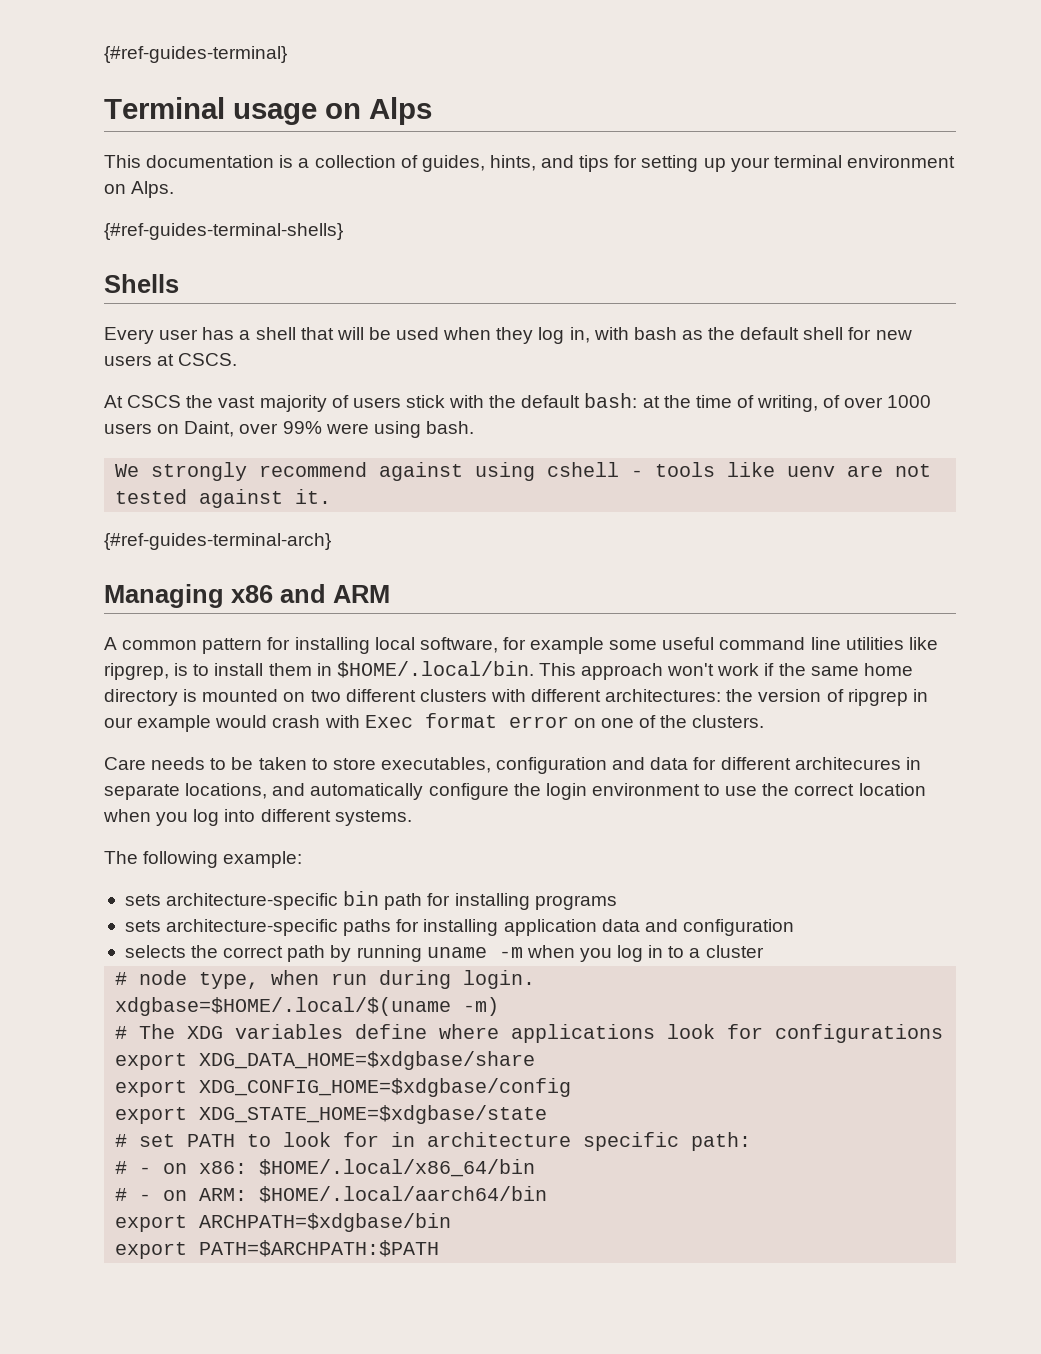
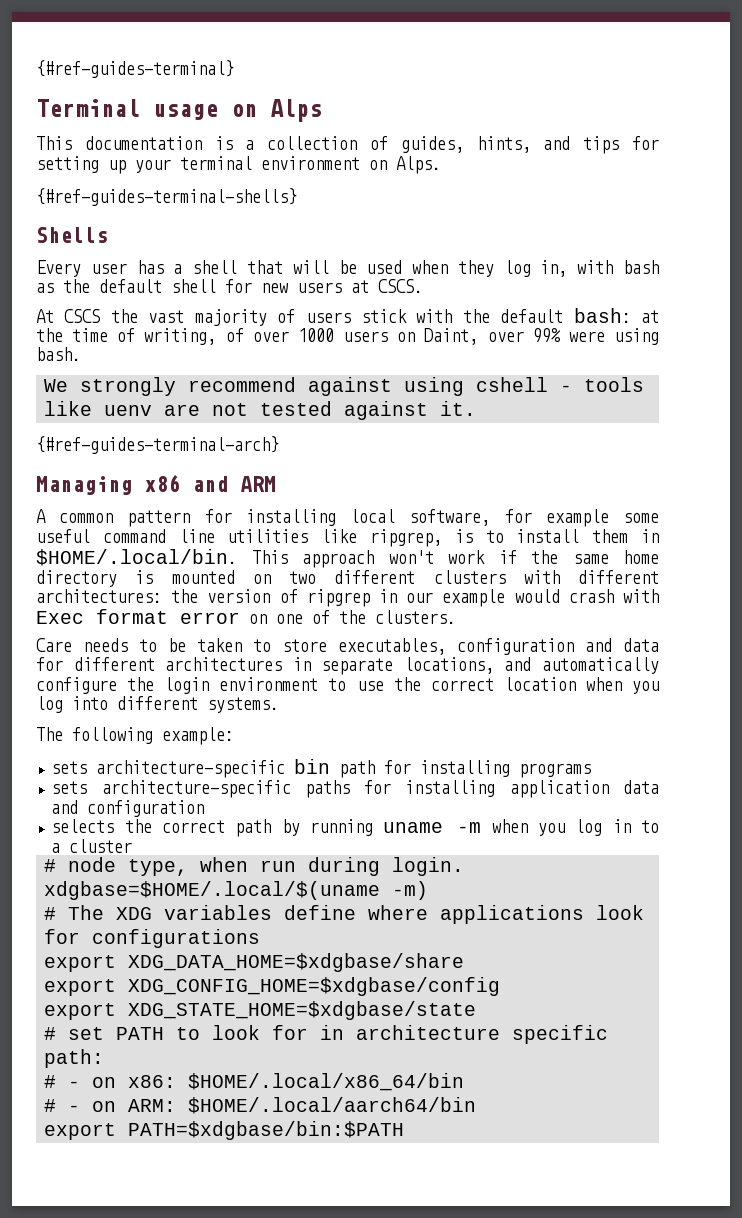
[794,757,901,770] architecures -> [165,657,283,671] architectures
[199,1213,452,1232] [115,1240,440,1259] ARCHPATH=$xdgbase/bin // export PATH=$ARCHPATH:$PATH -> [128,1121,405,1140] PATH=$xdgbase/bin:$PATH

